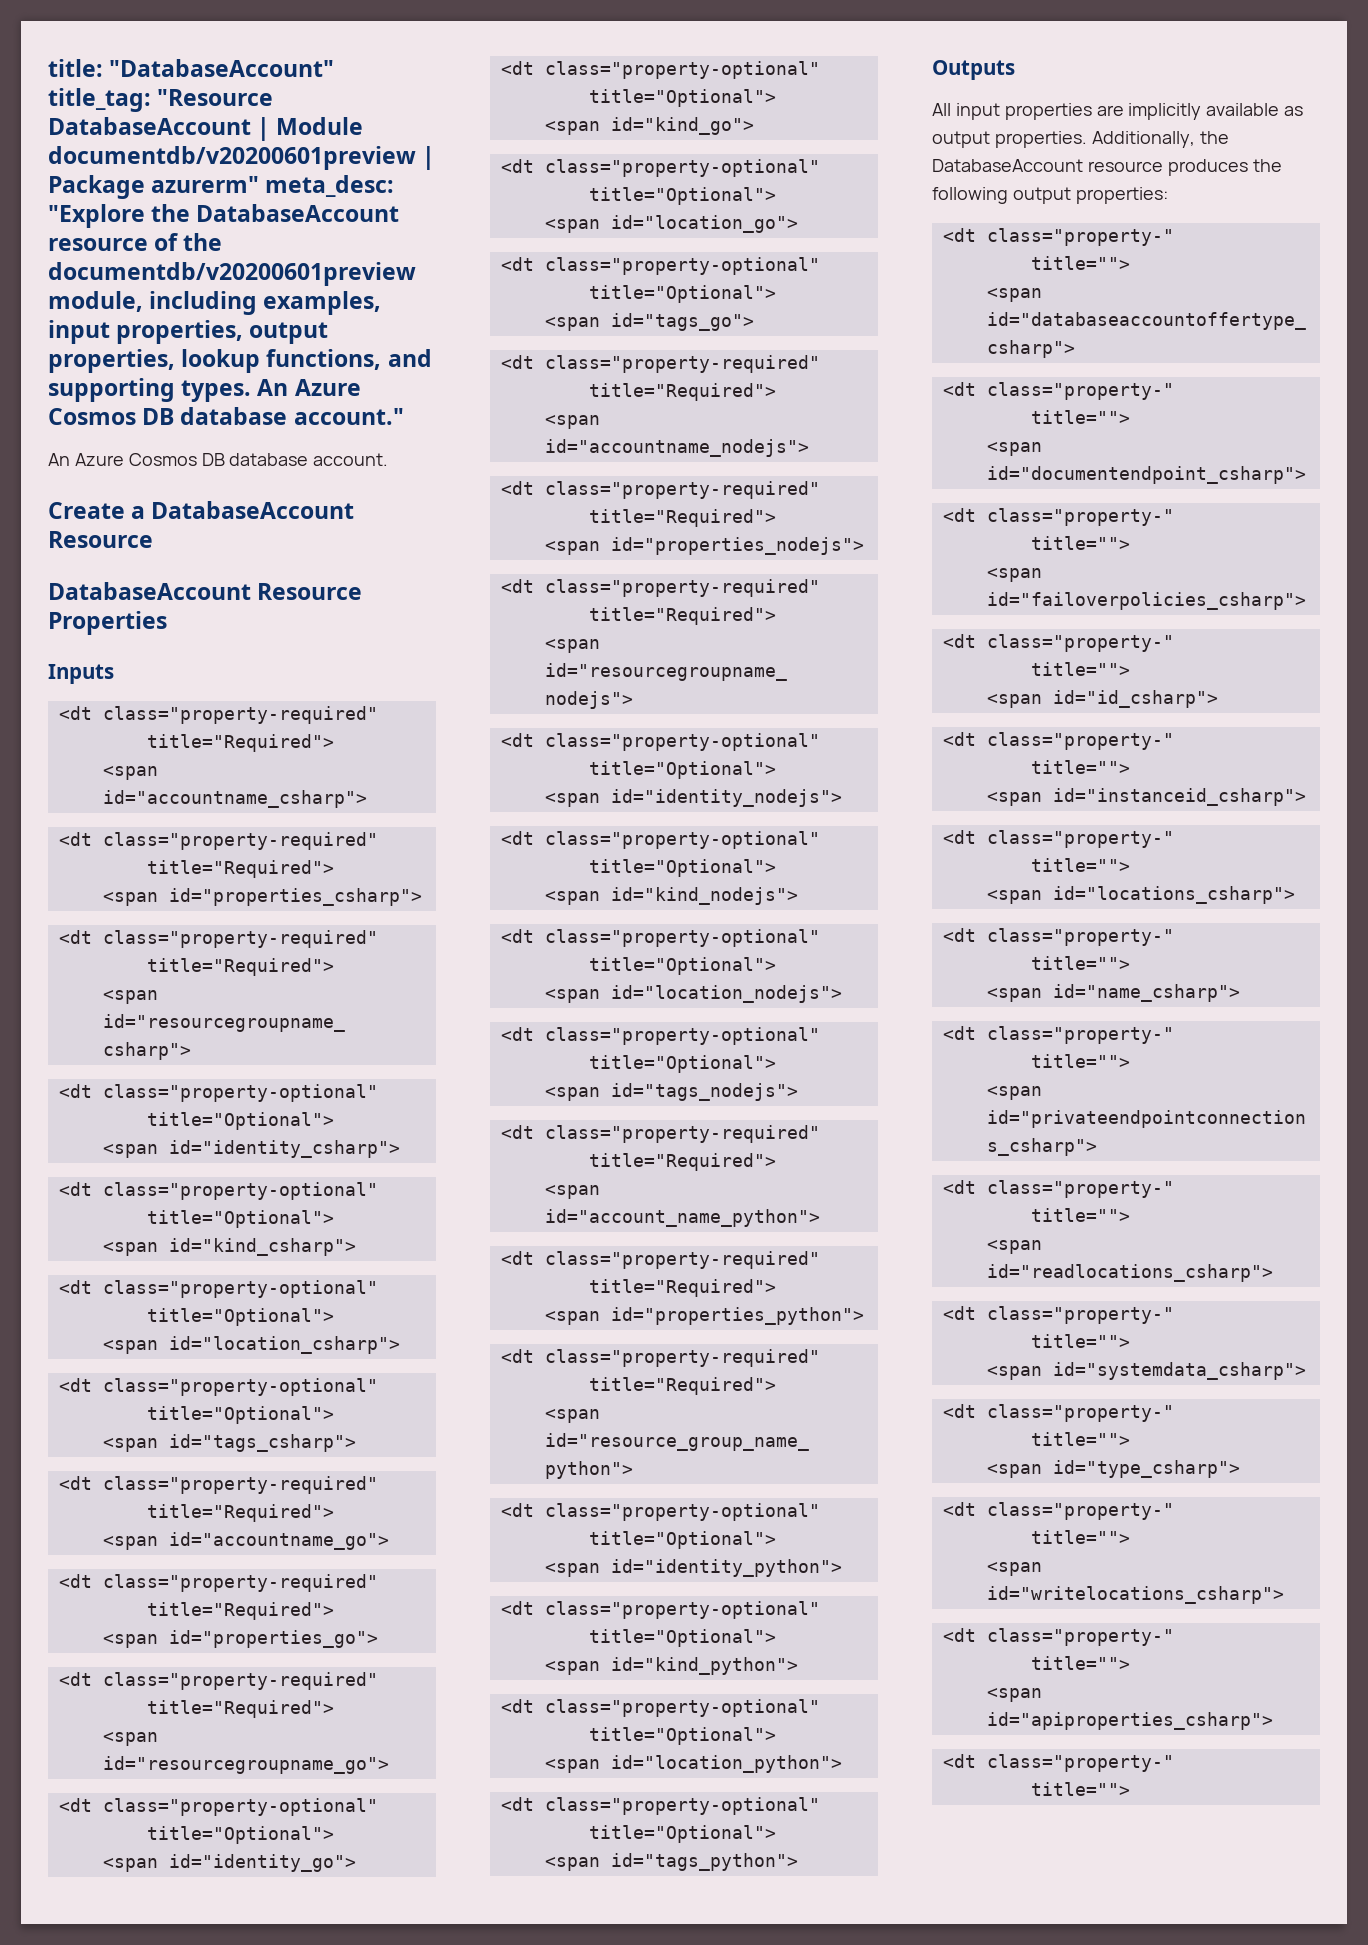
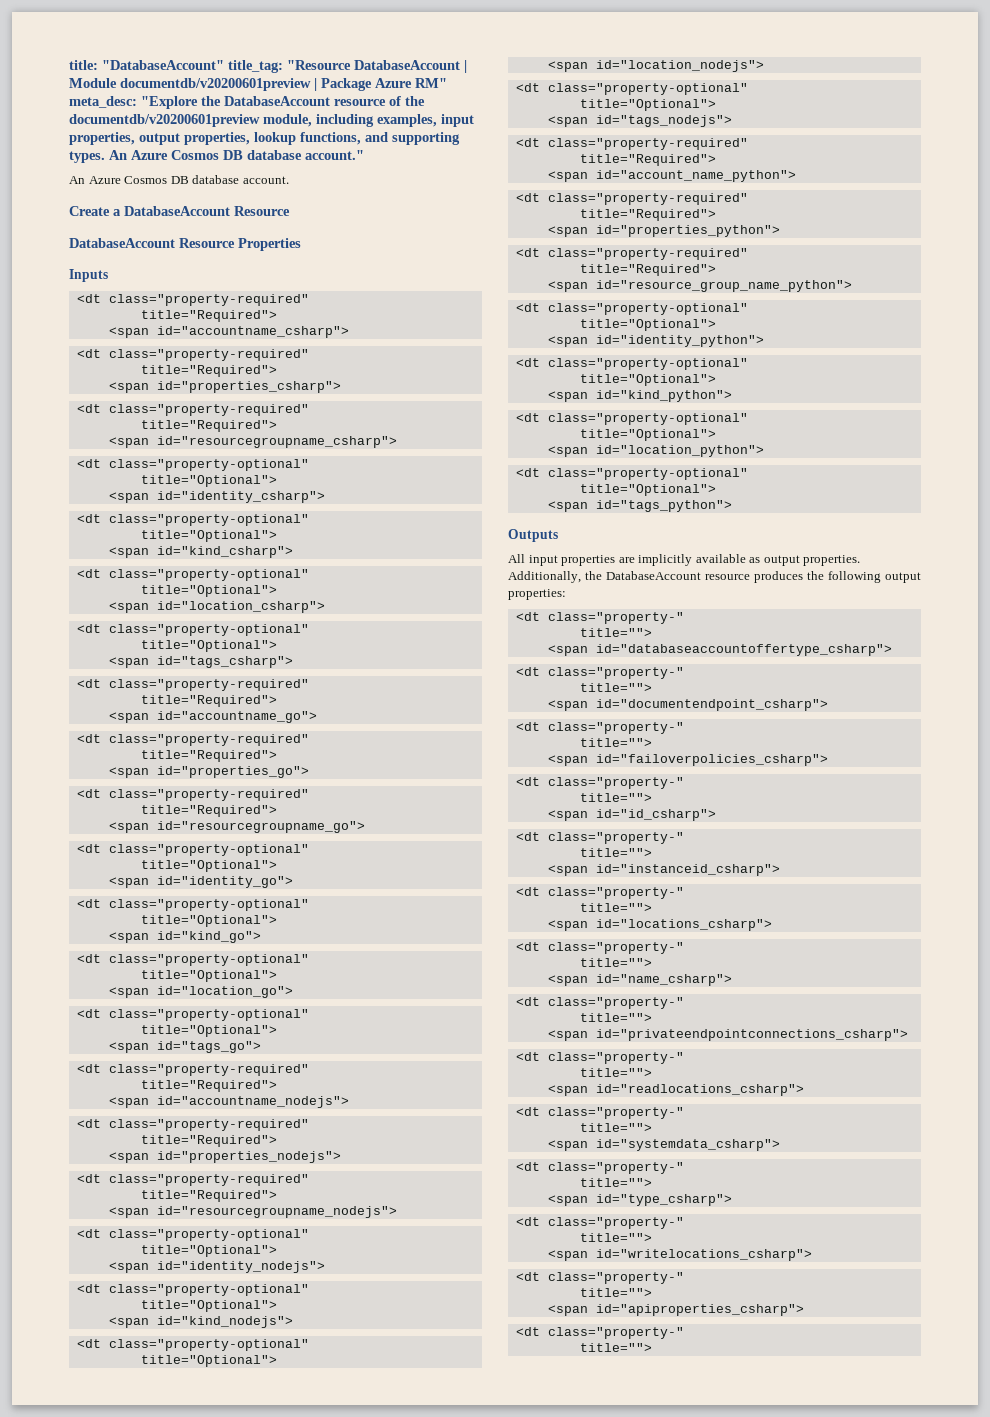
[151,176,260,193] azurerm" -> [375,78,447,88] Azure RM"

